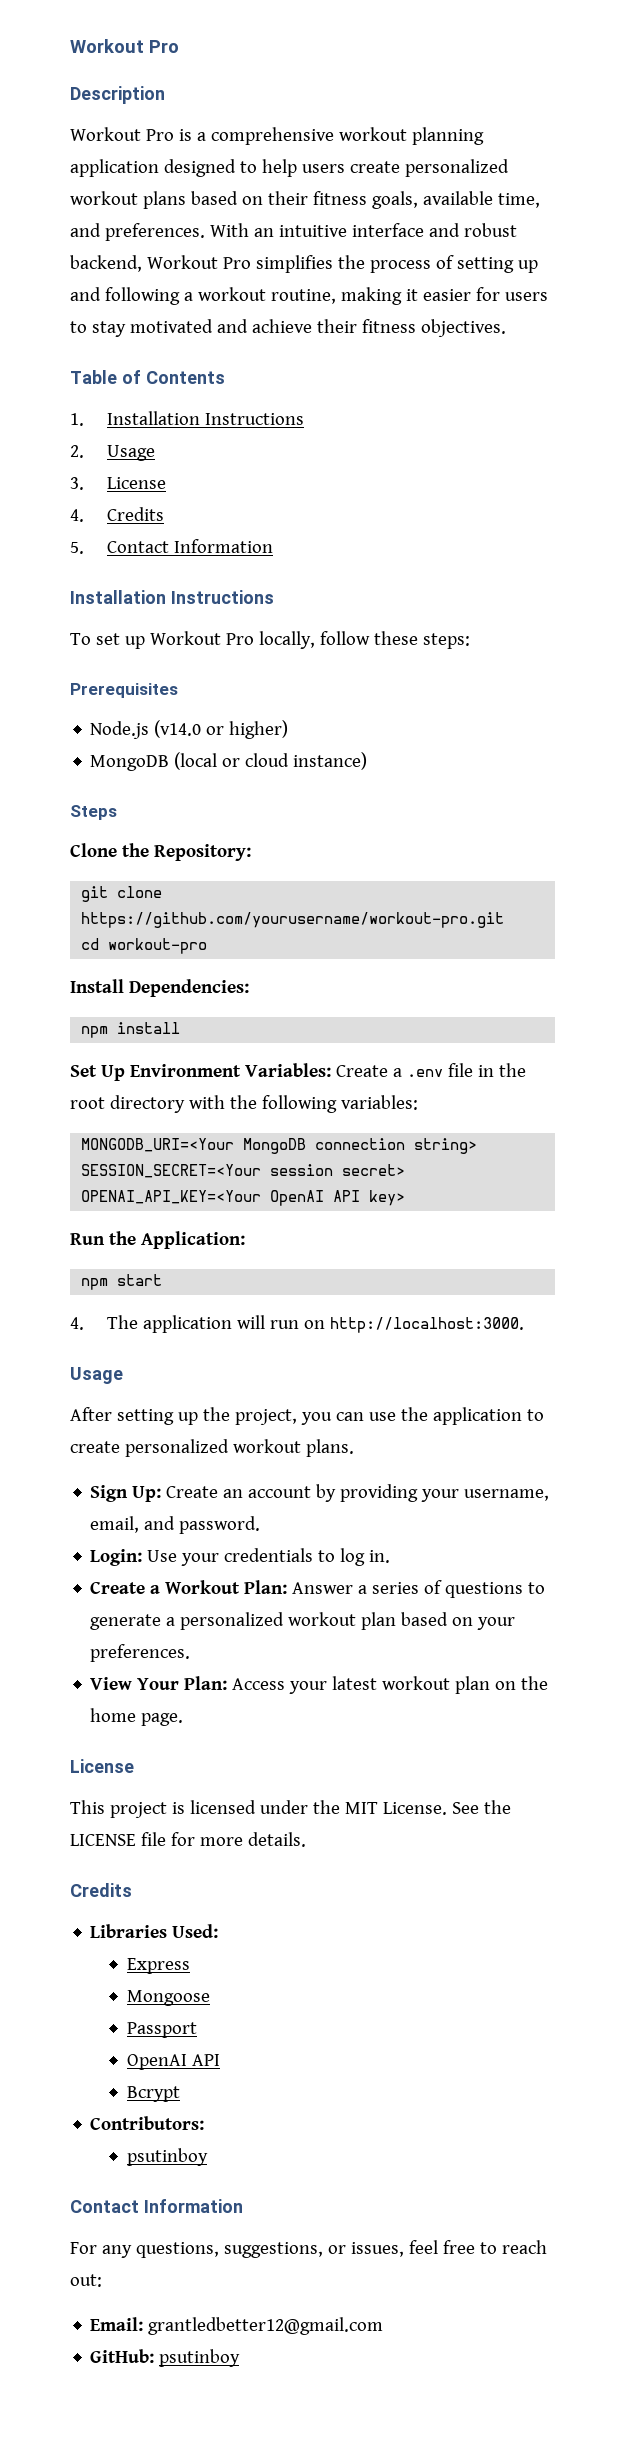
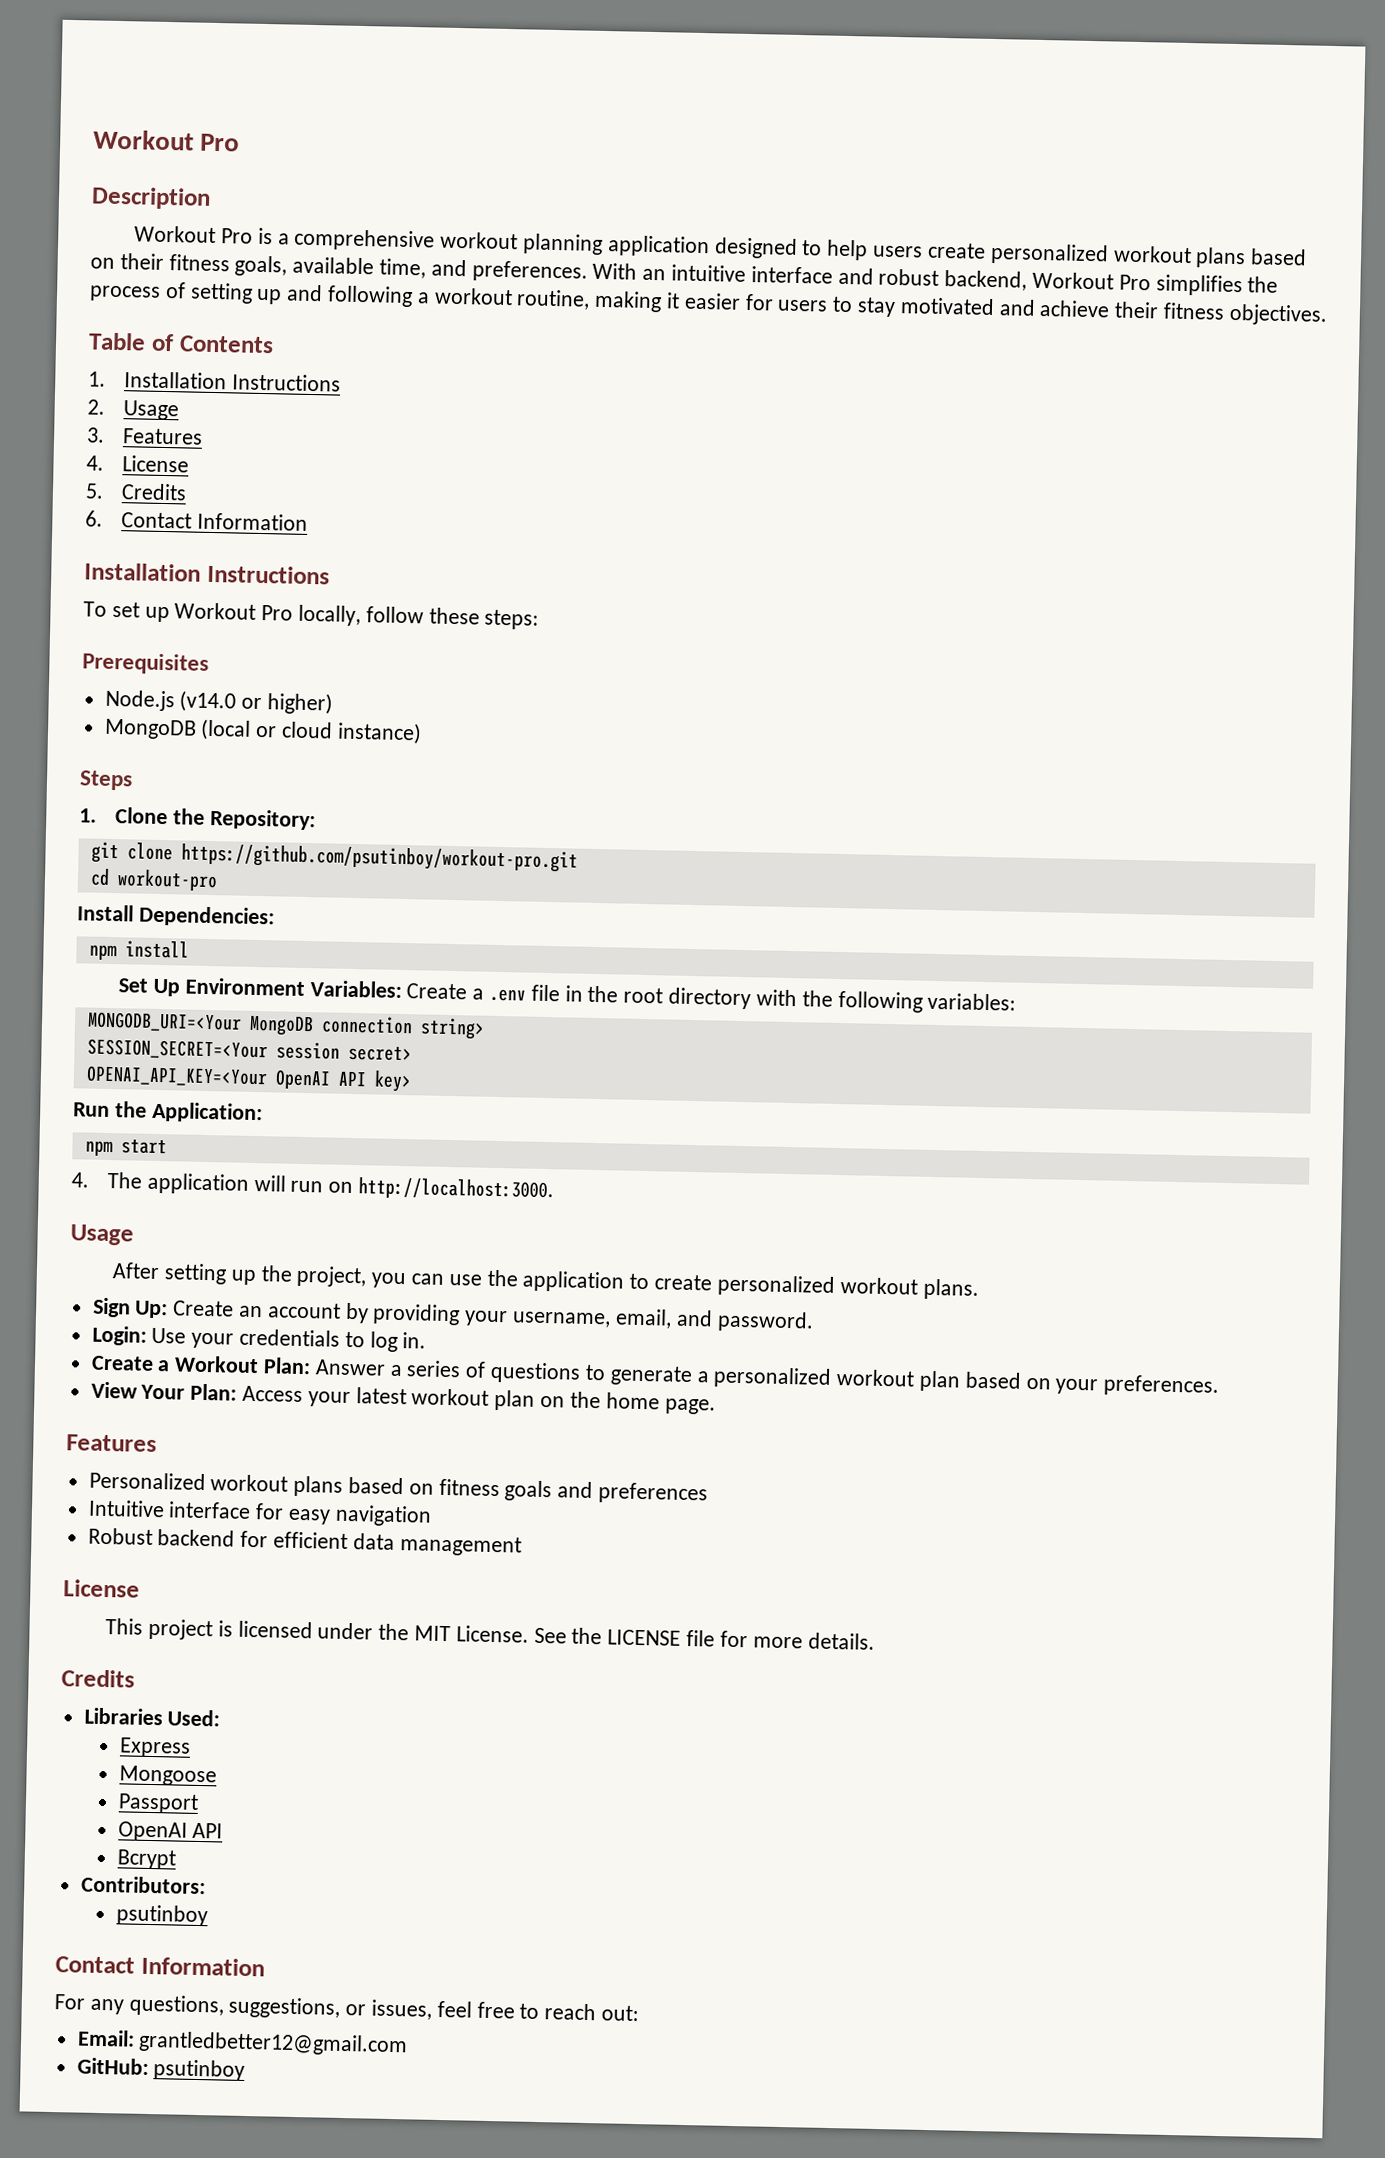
[106,477,166,489] [70,507,164,522] [70,542,84,554] License // 4. Credits // 5. -> [121,428,203,445] [86,455,189,473] [85,483,187,501] [85,510,103,527] Features // 4. License // 5. Credits // 6.
(117, 812) none -> [79,808,97,823] 1.
[81,912,505,928] https://github.com/yourusername/workout-pro.git -> [180,843,578,873] https://github.com/psutinboy/workout-pro.git
(184, 1719) none -> [66,1434,157,1453] [88,1471,709,1505] [87,1499,432,1527] [87,1527,522,1557] // Features // Personalized workout plans based on fitness goals and preferences // Intuitive interface for easy navigation // Robust backend for efficient data management

